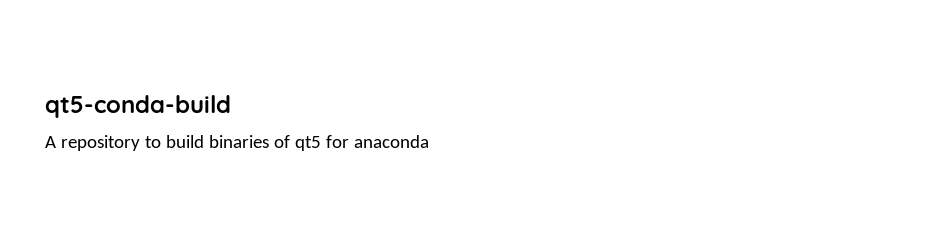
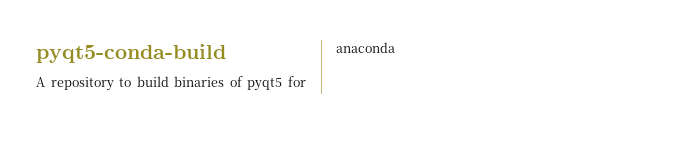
[45,95,231,118] qt5-conda-build -> [36,44,226,63] pyqt5-conda-build
[294,136,321,151] qt5 -> [247,78,283,91] pyqt5

